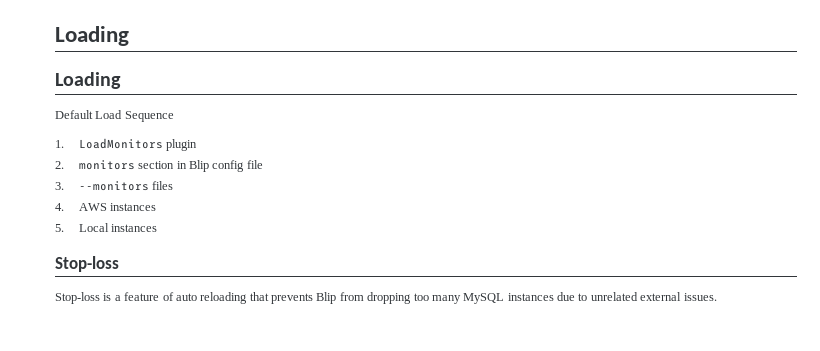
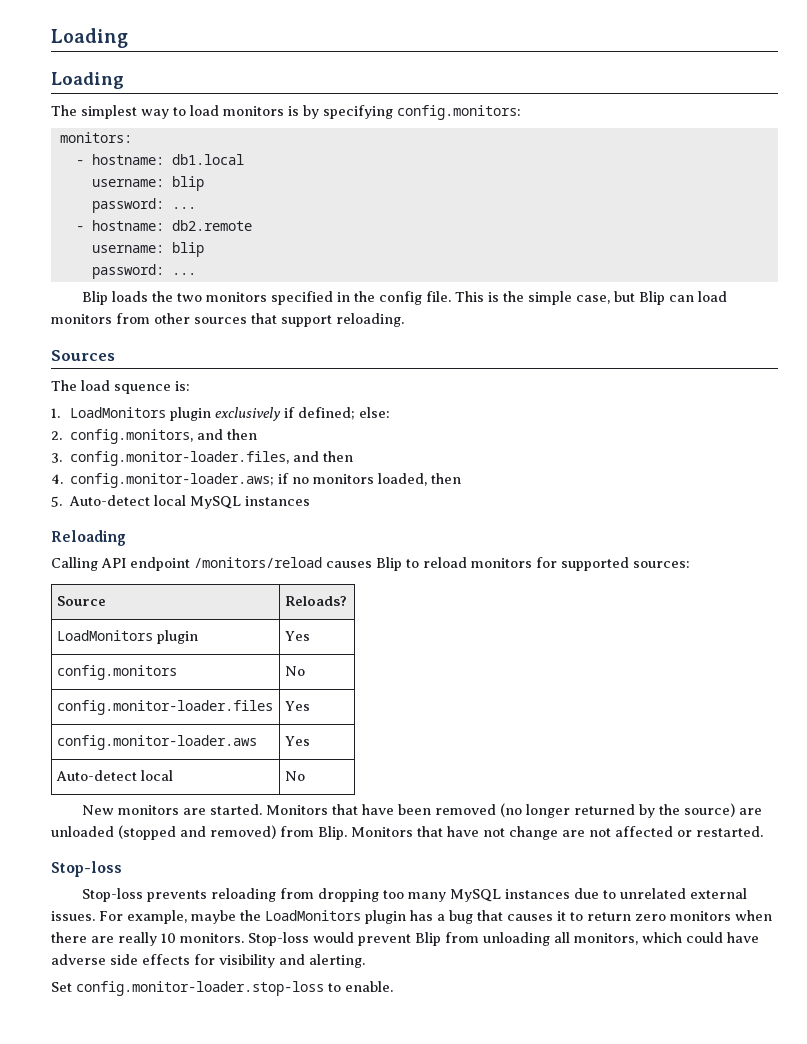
[55,110,174,122] [55,138,198,151] [55,160,263,172] [55,181,174,191] [55,203,157,211] [55,223,158,232] [55,256,119,272] [55,292,337,304] Default Load Sequence // 1. LoadMonitors plugin // 2. monitors section in Blip config file // 3. --monitors files // 4. AWS instances // 5. Local instances // Stop-loss // Stop-loss is a feature of auto reloading that prevents Blip -> [51,105,521,120] [59,132,132,143] [75,154,244,165] [91,176,204,191] [91,198,196,213] [75,220,252,231] [91,242,204,257] [91,264,196,279] [82,291,728,305] [51,313,404,327] [51,350,115,361] [51,380,190,394] [51,407,390,421] [51,429,257,444] [51,451,353,466] [51,473,462,488] [51,495,310,509] [51,530,126,546] [51,557,690,571] [56,596,106,606] [284,596,347,606] [56,630,198,644] [284,631,310,641] [56,665,177,680] [284,666,305,676] [56,700,273,715] [284,701,310,711] [56,735,257,750] [284,736,310,746] [55,770,173,781] [284,771,305,781] [82,803,763,818] [51,825,763,840] [51,861,122,877] [82,888,277,902] The simplest way to load monitors is by specifying config.monitors: // monitors: // - hostname: db1.local // username: blip // password: ... // - hostname: db2.remote // username: blip // password: ... // Blip loads the two monitors specified in the config file. This is the simple case, but Blip can load monitors from other sources that support reloading. // Sources // The load squence is: // 1. LoadMonitors plugin exclusively if defined; else: // 2. config.monitors, and then // 3. config.monitor-loader.files, and then // 4. config.monitor-loader.aws; if no monitors loaded, then // 5. Auto-detect local MySQL instances // Reloading // Calling API endpoint /monitors/reload causes Blip to reload monitors for supported sources: // Source | Reloads? // LoadMonitors plugin | Yes // config.monitors | No // config.monitor-loader.files | Yes // config.monitor-loader.aws | Yes // Auto-detect local | No // New monitors are started. Monitors that have been removed (no longer returned by the source) are unloaded (stopped and removed) from Blip. Monitors that have not change are not affected or restarted. // Stop-loss // Stop-loss prevents reloading
(717, 297) none -> [99,910,772,924] [51,932,759,946] [51,954,365,968] [51,981,393,996] For example, maybe the LoadMonitors plugin has a bug that causes it to return zero monitors when there are really 10 monitors. Stop-loss would prevent Blip from unloading all monitors, which could have adverse side effects for visibility and alerting. // Set config.monitor-loader.stop-loss to enable.

